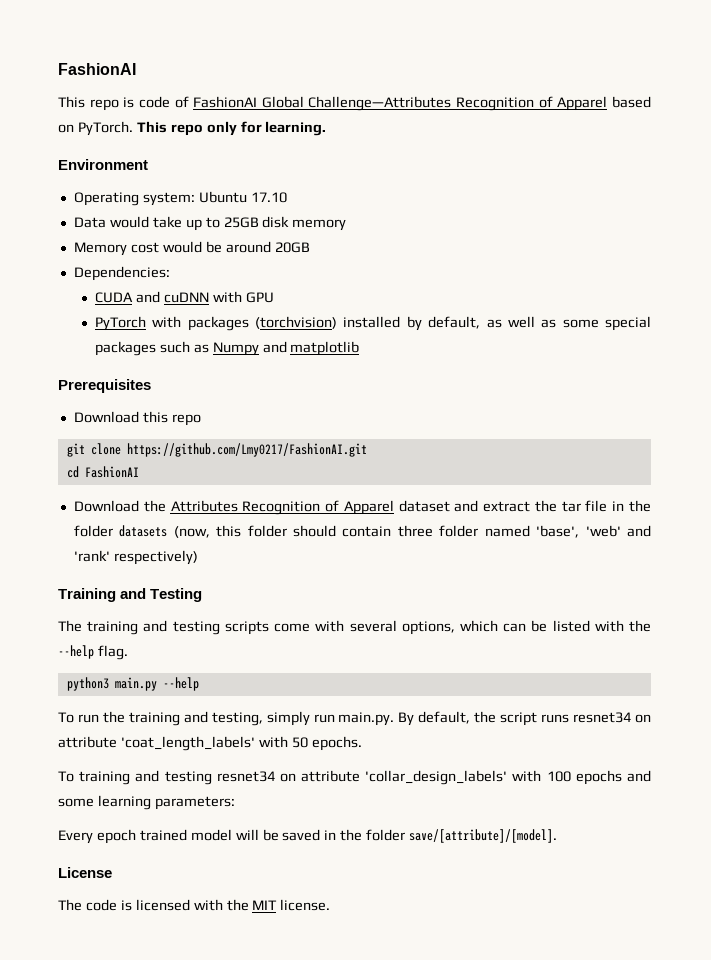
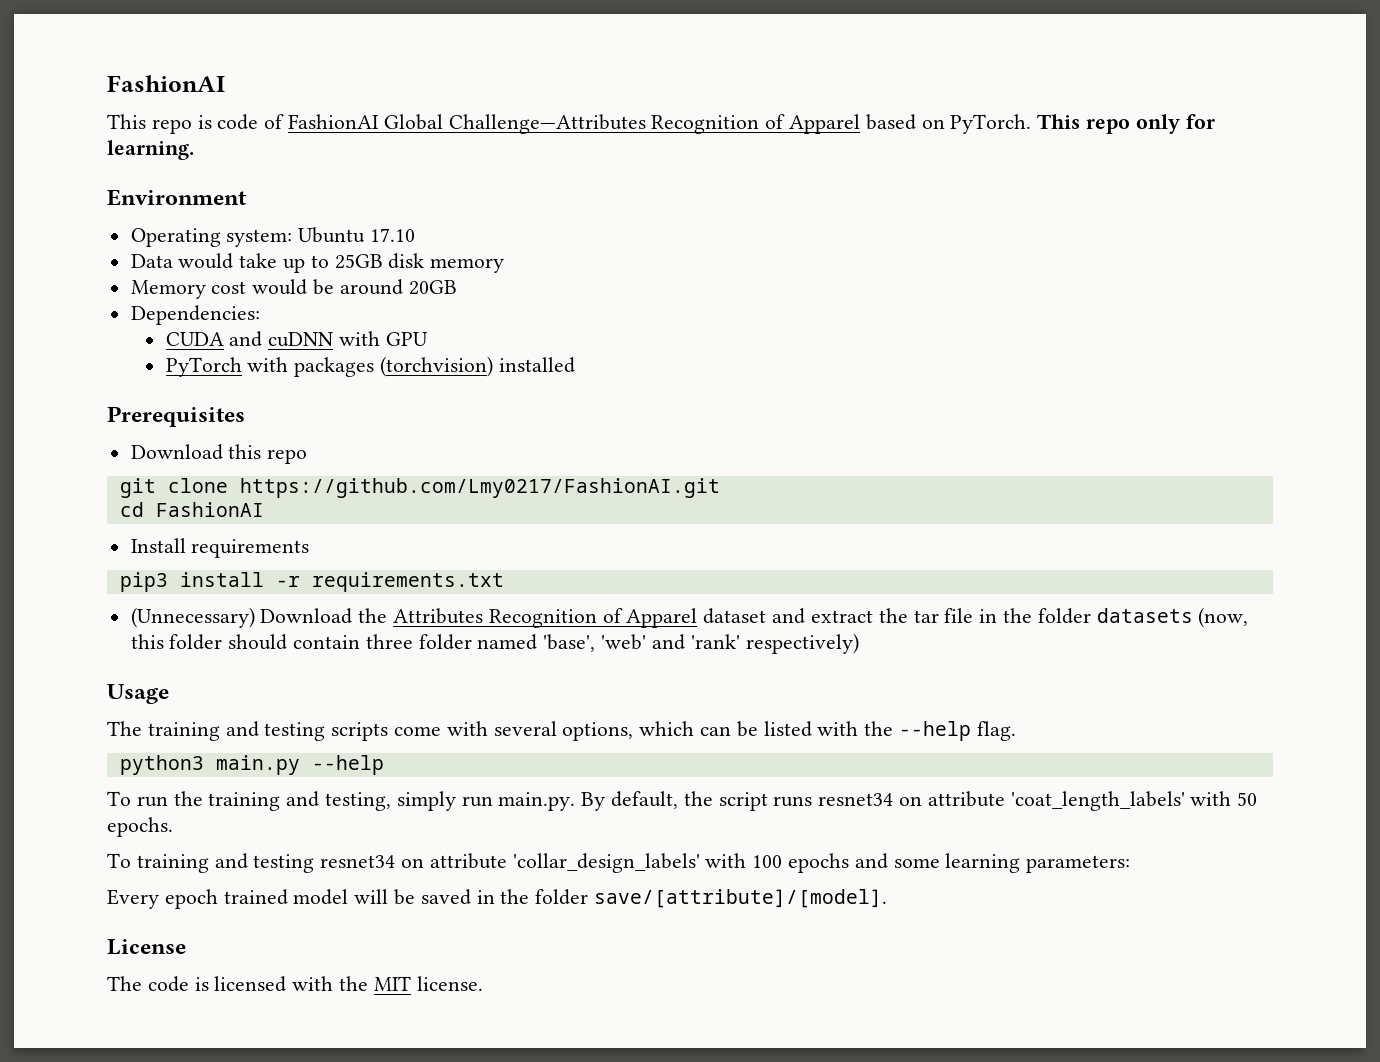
[406,316,651,331] [94,341,360,356] by default, as well as some special packages such as Numpy and matplotlib -> (575, 365) none
(139, 472) none -> [130,538,310,558] [119,572,504,592] [130,607,255,628] Install requirements // pip3 install -r requirements.txt // (Unnecessary)
[58,588,203,602] Training and Testing -> [107,684,169,704] Usage

